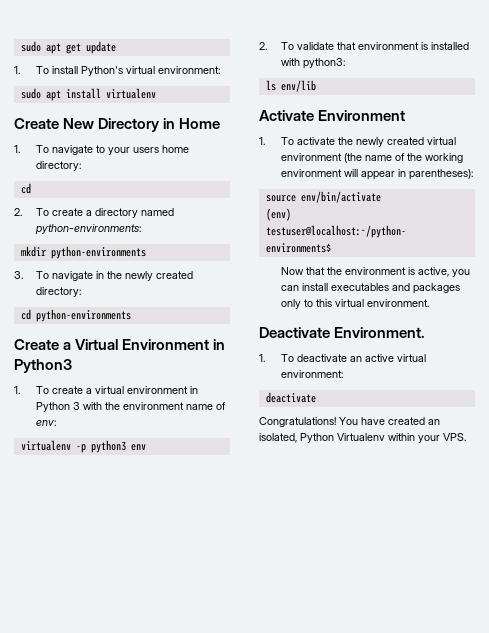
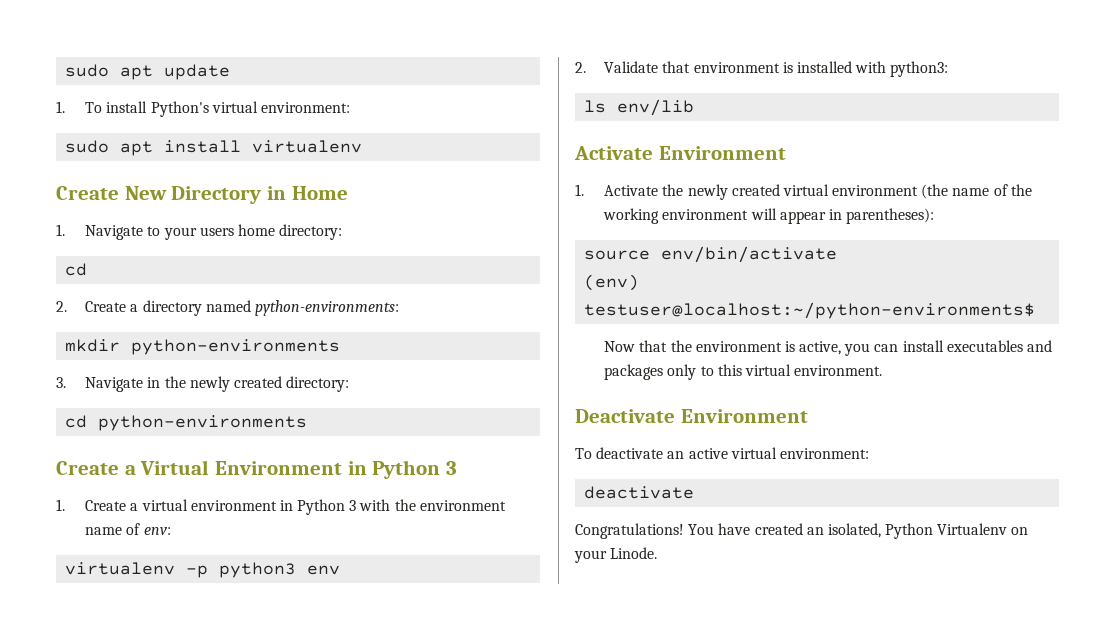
[20,41,81,54] sudo apt get -> [65,64,154,80] sudo apt
[35,145,93,155] To navigate -> [85,225,144,240] Navigate
[35,208,83,216] To create -> [85,301,127,312] Create
[35,271,93,281] To navigate -> [85,377,144,392] Navigate
[14,359,72,373] [14,386,83,394] Python3 // 1. To create -> [372,460,458,479] [56,499,127,511] Python 3 // 1. Create
[280,42,334,50] To validate -> [604,61,659,73] Validate
[280,137,335,145] To activate -> [604,185,659,196] Activate
[334,327,426,338] [259,354,265,362] Environment. // 1. -> [680,409,808,423] Environment //
[388,433,466,443] within your VPS. -> [1011,527,1029,535] [574,547,658,563] on your Linode.

